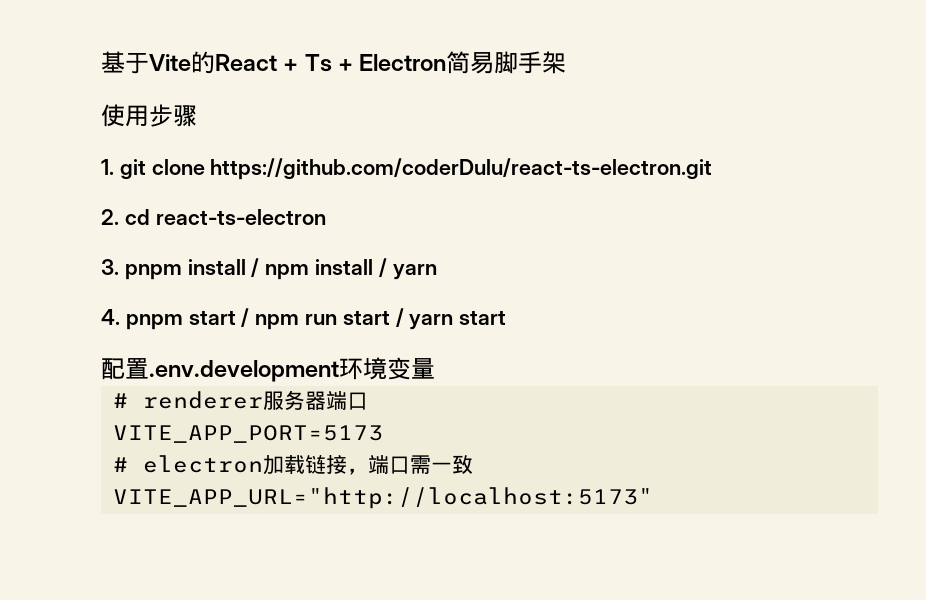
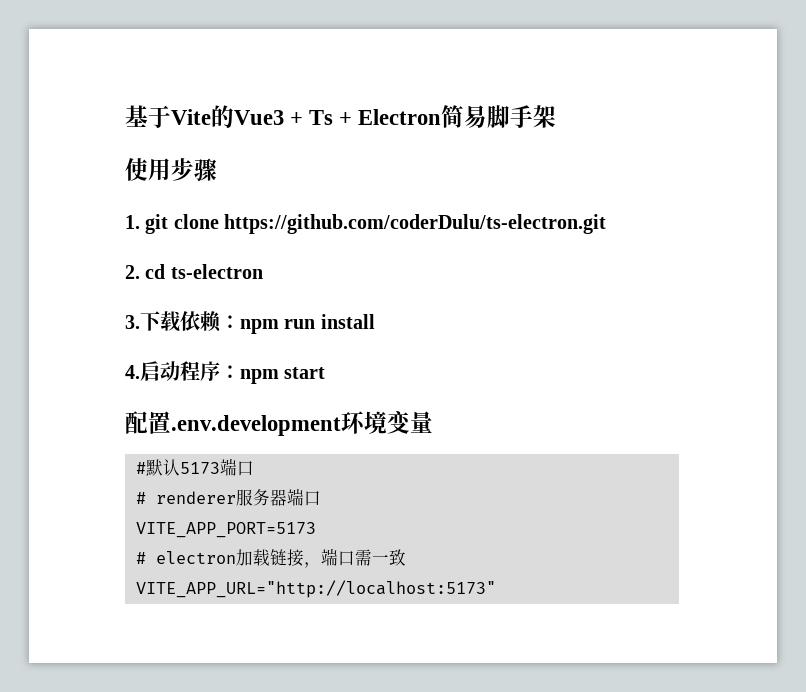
[215,54,277,71] React -> [234,110,284,125] Vue3
[210,158,713,180] https://github.com/coderDulu/react-ts-electron.git -> [224,214,607,234] https://github.com/coderDulu/ts-electron.git
[155,209,326,225] react-ts-electron -> [170,264,263,279] ts-electron
[124,258,437,280] [101,308,454,330] pnpm install / npm install / yarn // 4. pnpm start / npm run start / yarn -> [140,311,375,334] [125,361,279,384] 下载依赖：npm run install // 4.启动程序：npm
(435, 368) none -> [135,458,254,476] // #默认5173端口

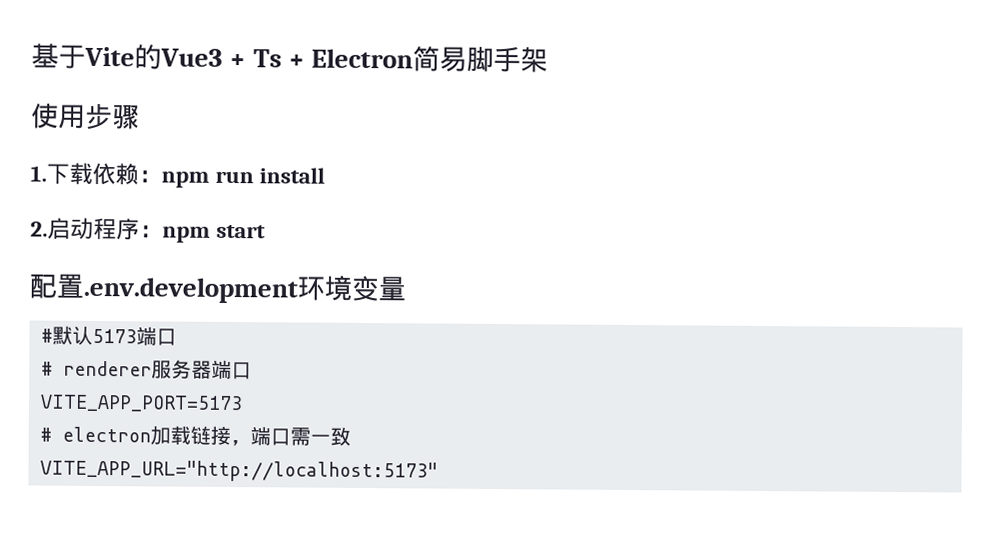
[145,214,607,234] [125,264,263,279] [125,315,140,329] git clone https://github.com/coderDulu/ts-electron.git // 2. cd ts-electron // 3. -> (47, 173) none
[125,365,140,379] 4. -> [30,221,48,237] 2.

